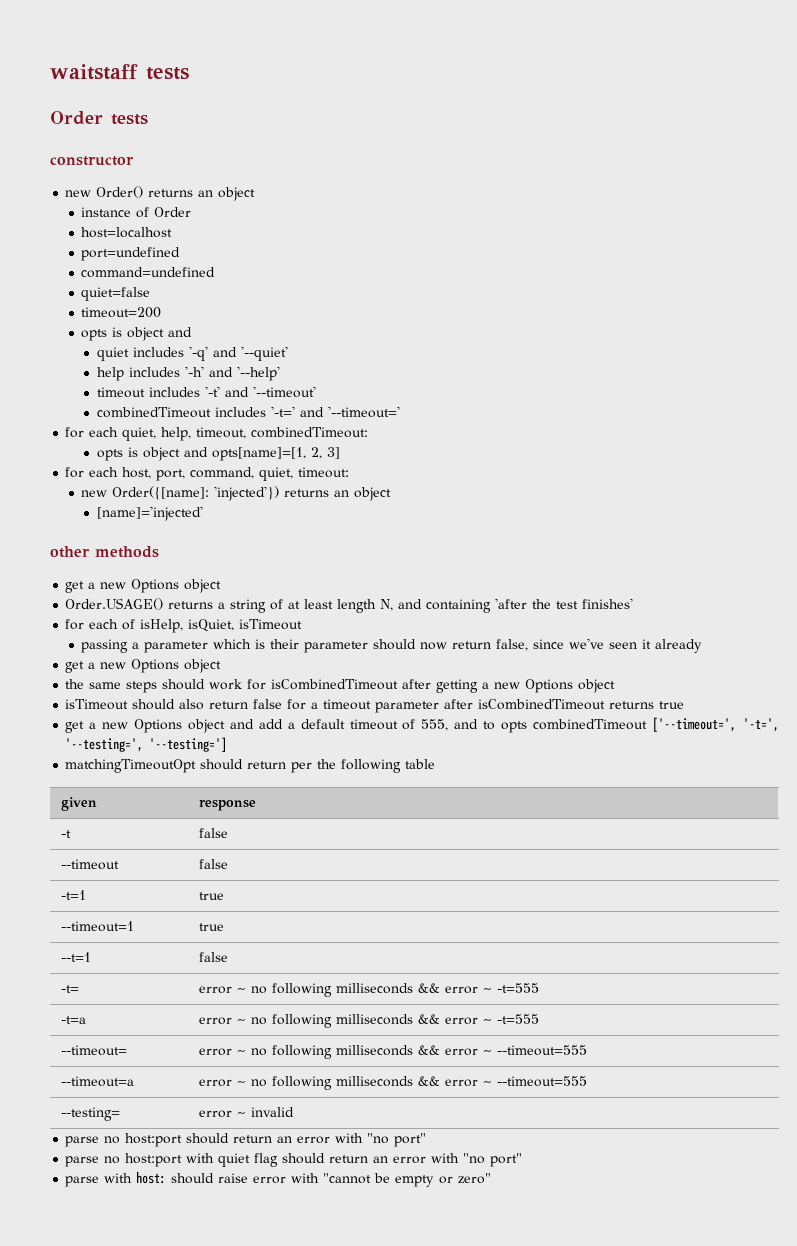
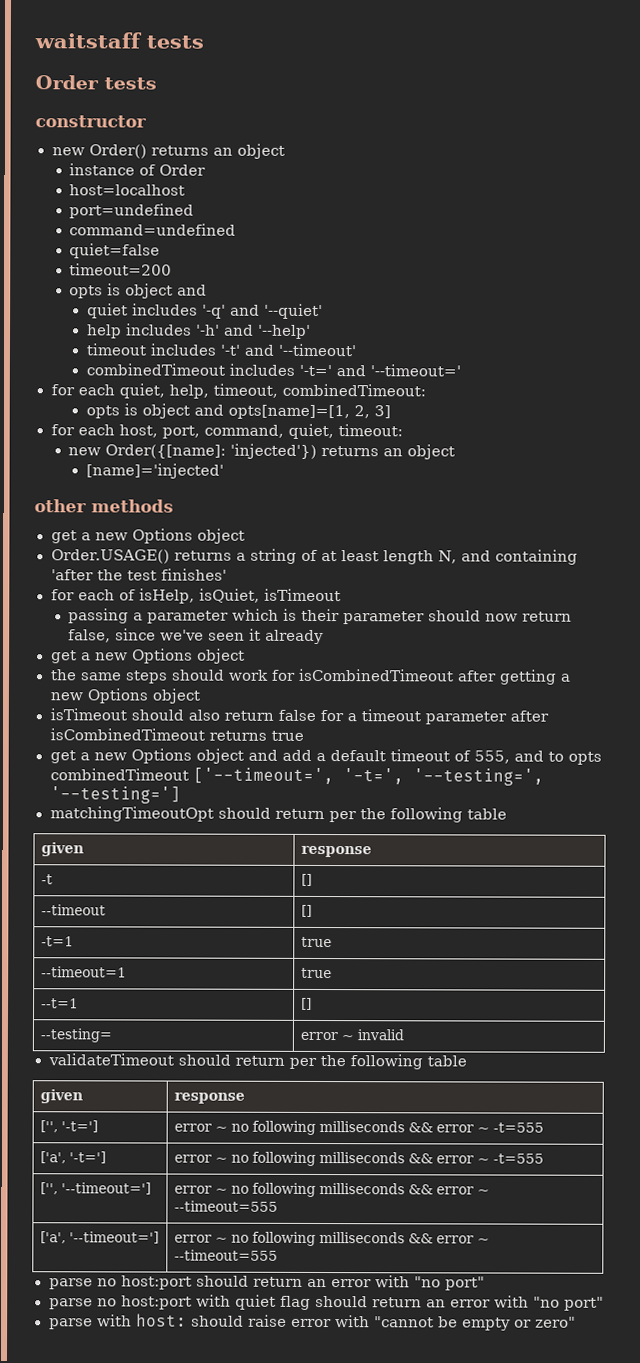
[199,828,229,838] false -> [300,873,312,886] []
[199,859,229,869] false -> [300,904,312,917] []
[199,952,229,962] [61,985,80,993] [199,983,540,997] [61,1016,87,1024] [199,1014,540,1028] [61,1045,128,1056] [199,1045,588,1059] [61,1076,135,1087] [199,1076,588,1090] [61,1107,121,1121] [199,1107,295,1118] false // -t= | error ~ no following milliseconds && error ~ -t=555 // -t=a | error ~ no following milliseconds && error ~ -t=555 // --timeout= | error ~ no following milliseconds && error ~ --timeout=555 // --timeout=a | error ~ no following milliseconds && error ~ --timeout=555 // --testing= | error ~ invalid -> [300,997,312,1010] [39,1028,112,1043] [299,1029,404,1041] [47,1053,467,1070] [39,1089,83,1104] [173,1092,245,1104] [39,1120,98,1133] [173,1120,544,1135] [39,1151,106,1164] [173,1151,544,1166] [39,1182,151,1195] [173,1182,490,1197] [173,1200,278,1212] [39,1231,159,1244] [173,1231,490,1246] [173,1249,278,1261] [] // --testing= | error ~ invalid // validateTimeout should return per the following table // given | response // ['', '-t='] | error ~ no following milliseconds && error ~ -t=555 // ['a', '-t='] | error ~ no following milliseconds && error ~ -t=555 // ['', '--timeout='] | error ~ no following milliseconds && error ~ --timeout=555 // ['a', '--timeout='] | error ~ no following milliseconds && error ~ --timeout=555

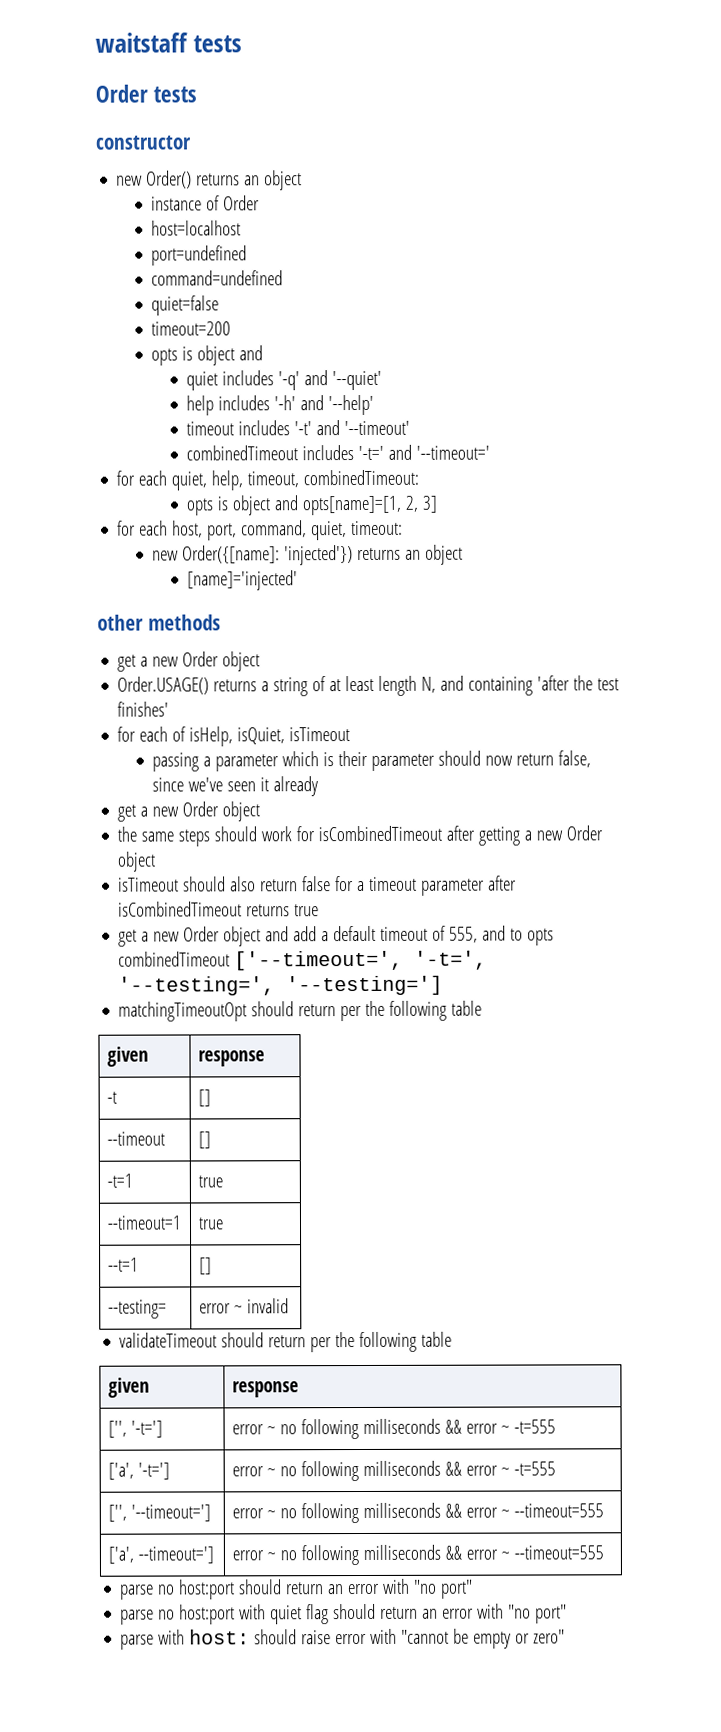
[131,528,193,544] Options -> [182,651,220,667] Order
[131,648,193,664] Options -> [182,801,220,817] Order
[86,688,148,704] Options -> [566,825,604,841] Order
[130,748,192,764] Options -> [183,926,221,942] Order
[68,1231,159,1244] '--timeout='] -> [137,1546,214,1564] --timeout=']

